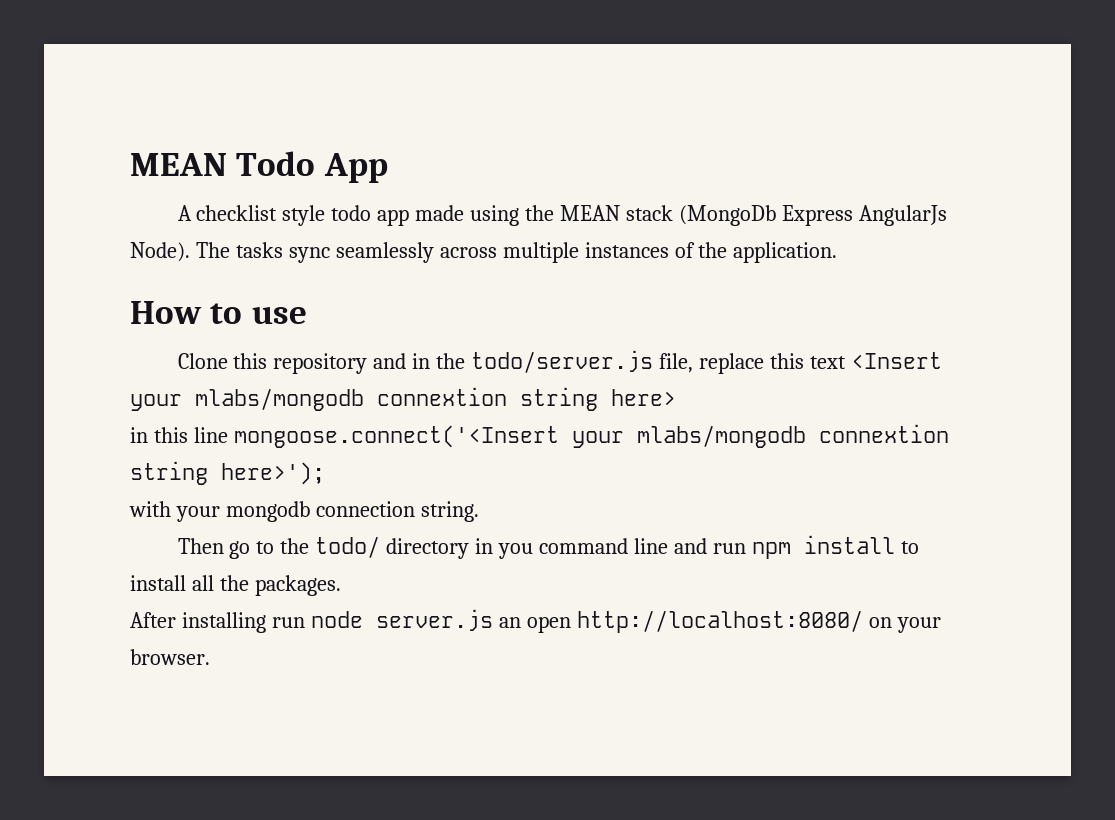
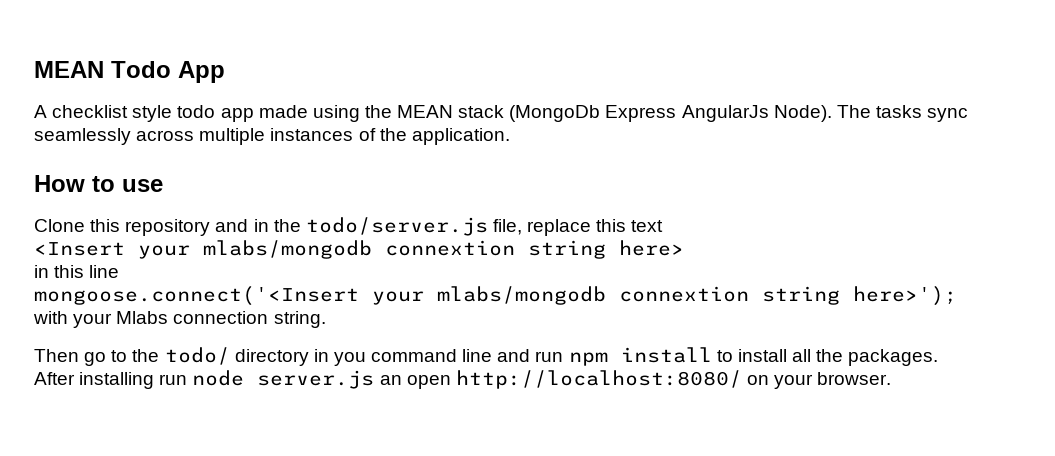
(846, 362) none -> (664, 226) //
(228, 435) none -> (120, 271) //
[225,501,310,522] mongodb -> [116,311,169,324] Mlabs

